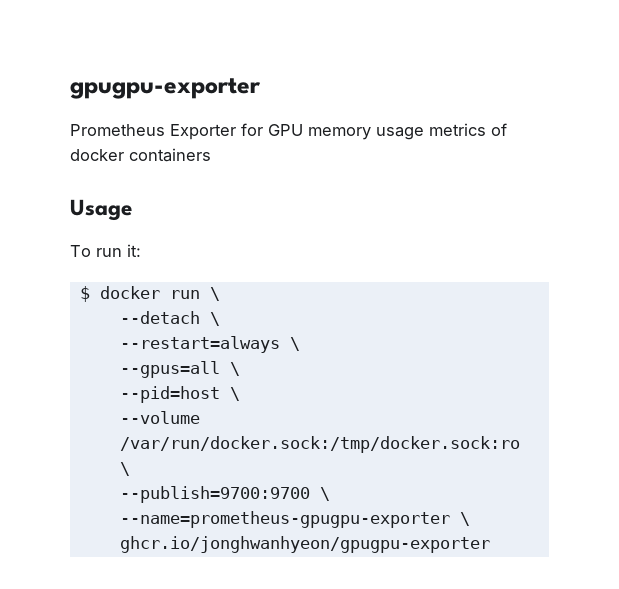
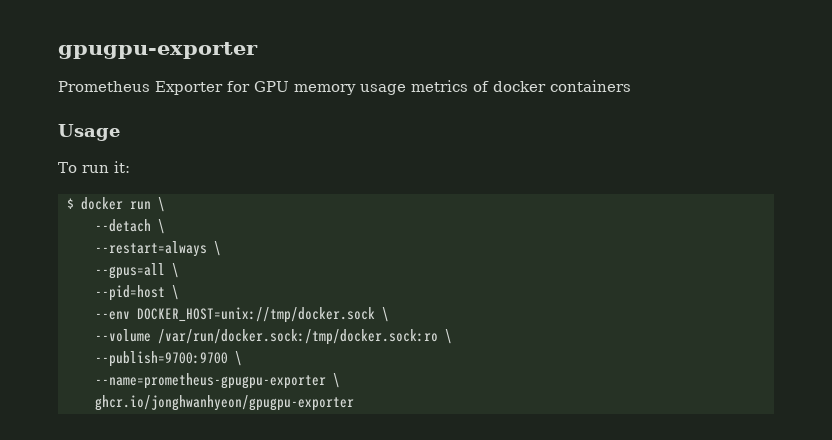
(240, 394) none -> [94,307,389,323] // --env DOCKER_HOST=unix://tmp/docker.sock \

